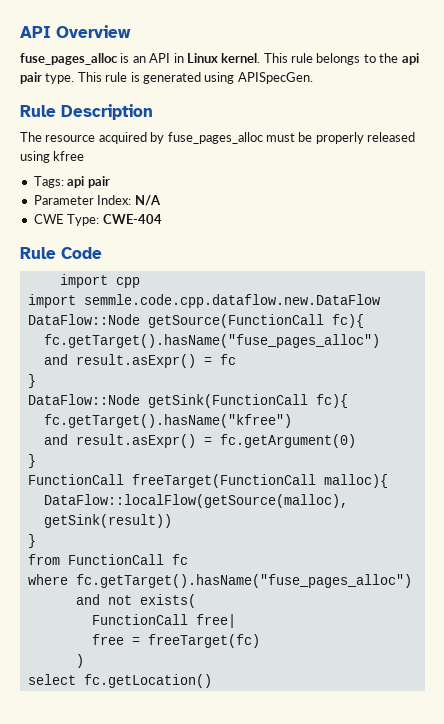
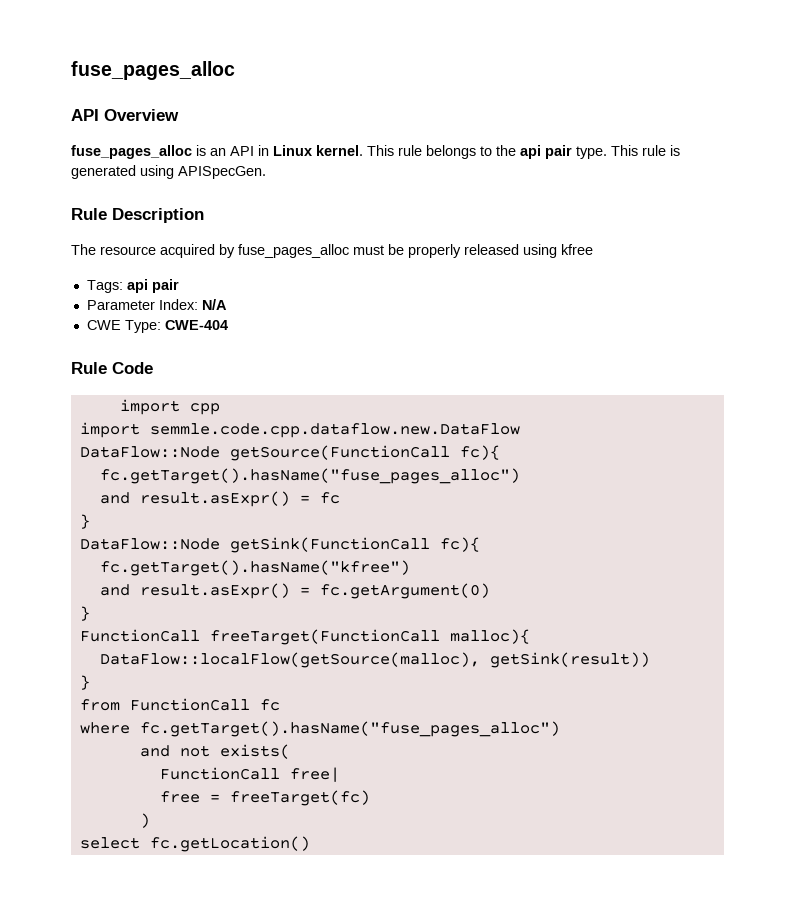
(20, 32) none -> [71,61,235,80] fuse_pages_alloc //

